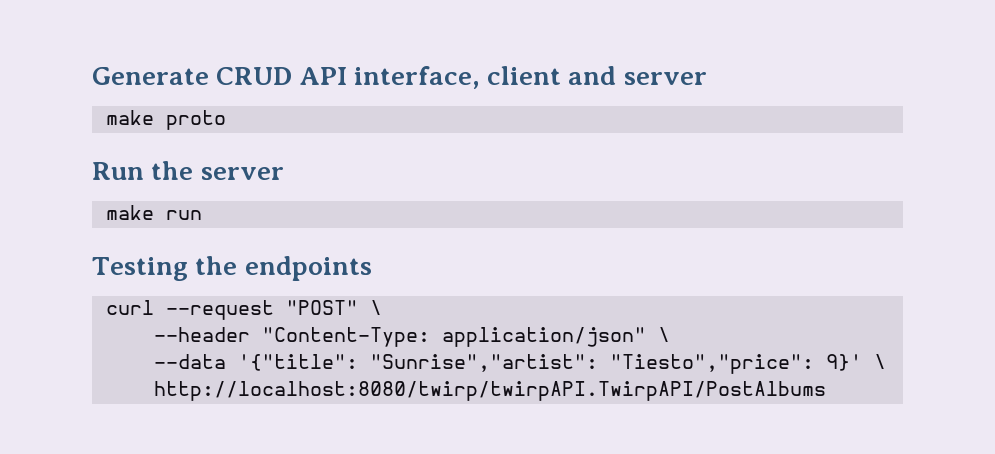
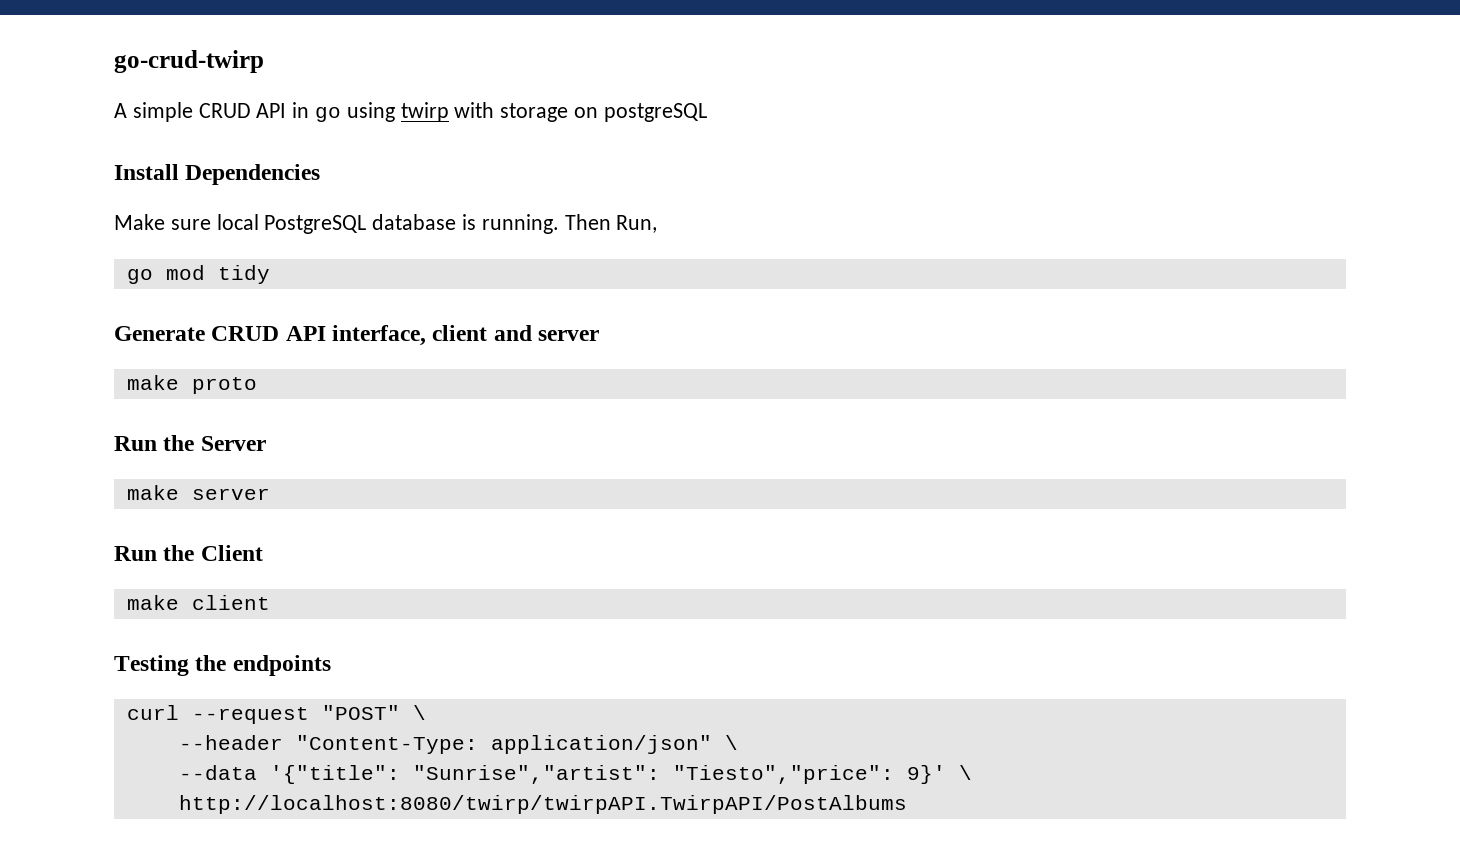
(92, 76) none -> [114,50,264,73] [114,102,707,122] [114,164,321,185] [114,214,658,234] [126,265,270,284] go-crud-twirp // A simple CRUD API in go using twirp with storage on postgreSQL // Install Dependencies // Make sure local PostgreSQL database is running. Then Run, // go mod tidy //
[200,167,284,180] [105,205,202,220] server // make run -> [200,436,266,451] [126,485,270,500] [114,545,263,561] [126,595,270,610] Server // make server // Run the Client // make client

